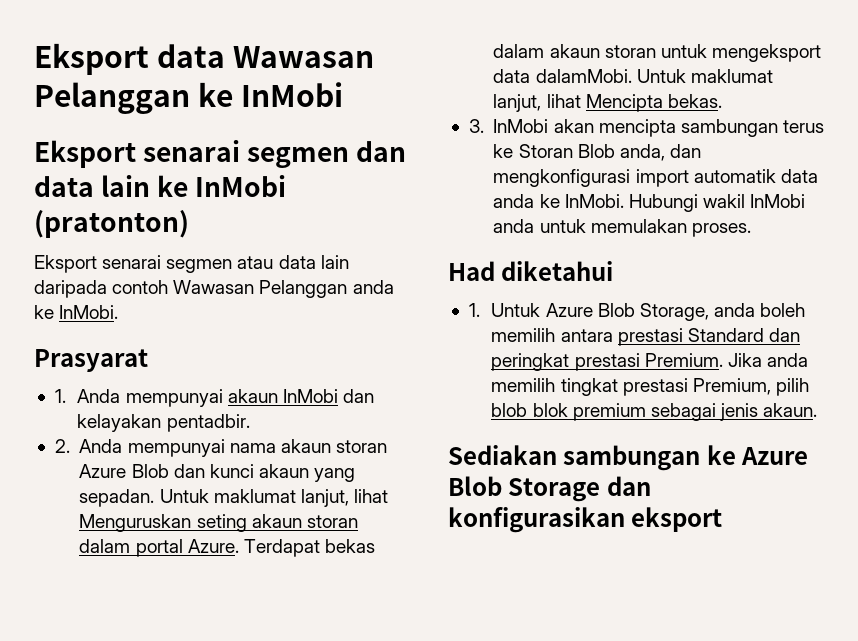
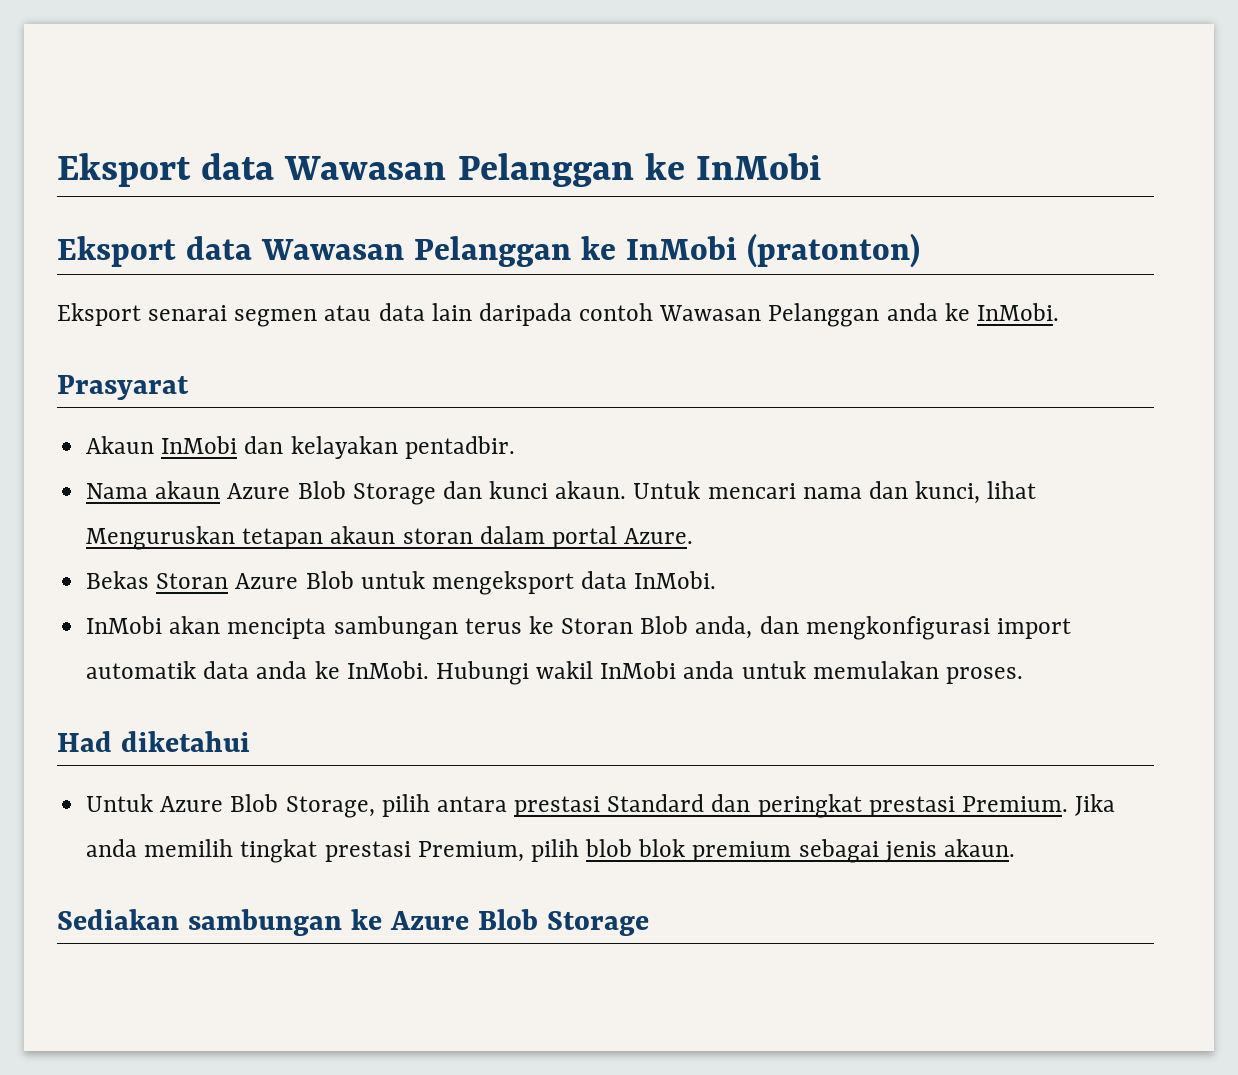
[143,140,407,168] [34,175,151,197] senarai segmen dan data lain -> [185,236,571,267] data Wawasan Pelanggan
[54,389,278,407] 1. Anda mempunyai akaun -> [86,436,155,454] Akaun
[54,439,387,457] [79,464,169,478] 2. Anda mempunyai nama akaun storan Azure Blob -> [86,481,436,505] Nama akaun Azure Blob Storage
[258,464,356,482] [79,489,349,507] akaun yang sepadan. Untuk maklumat lanjut, -> [555,481,981,504] akaun. Untuk mencari nama dan kunci,
[196,514,247,532] seting -> [242,528,324,549] tetapan
[243,539,375,557] [493,44,821,62] [493,69,773,83] [493,94,722,112] [468,119,484,133] Terdapat bekas dalam akaun storan untuk mengeksport data dalamMobi. Untuk maklumat lanjut, lihat Mencipta bekas. // 3. -> [86,571,717,595] // Bekas Storan Azure Blob untuk mengeksport data InMobi. //
[468,303,480,317] 1. -> (250, 741) none
[713,303,806,317] [491,328,556,342] anda boleh memilih -> [381,794,430,817] pilih
[606,476,651,496] [448,507,723,533] dan konfigurasikan eksport -> (649, 923) none

